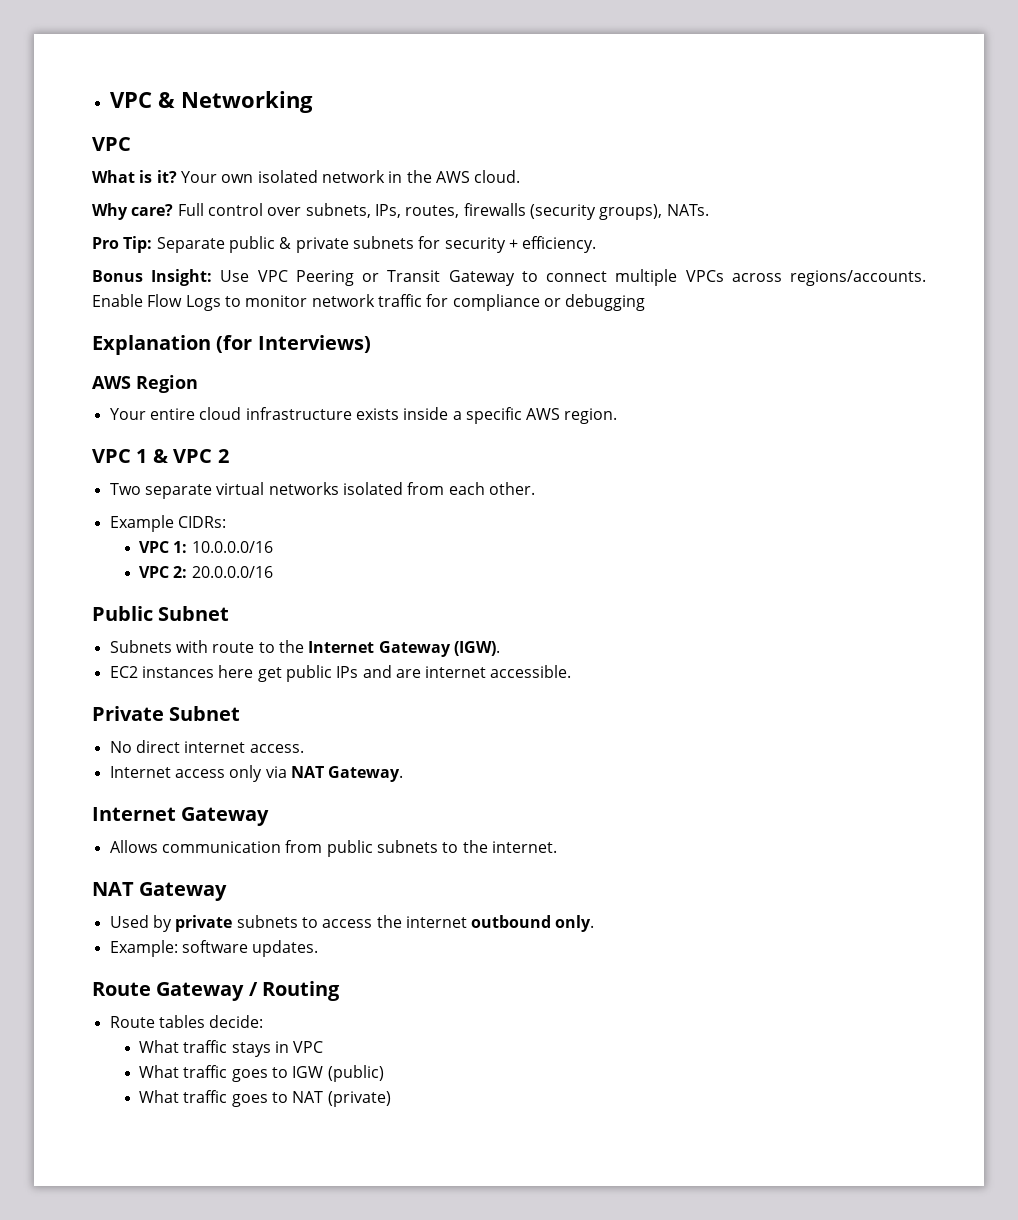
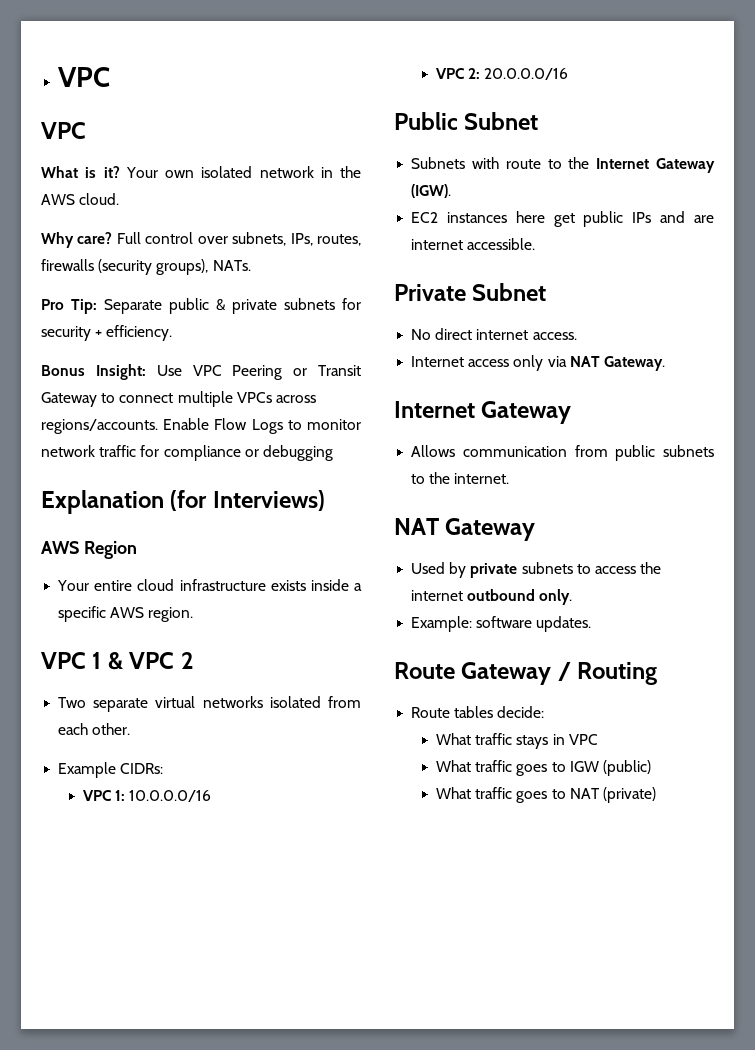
[109,91,313,113] VPC & Networking -> [58,67,111,87] VPC

